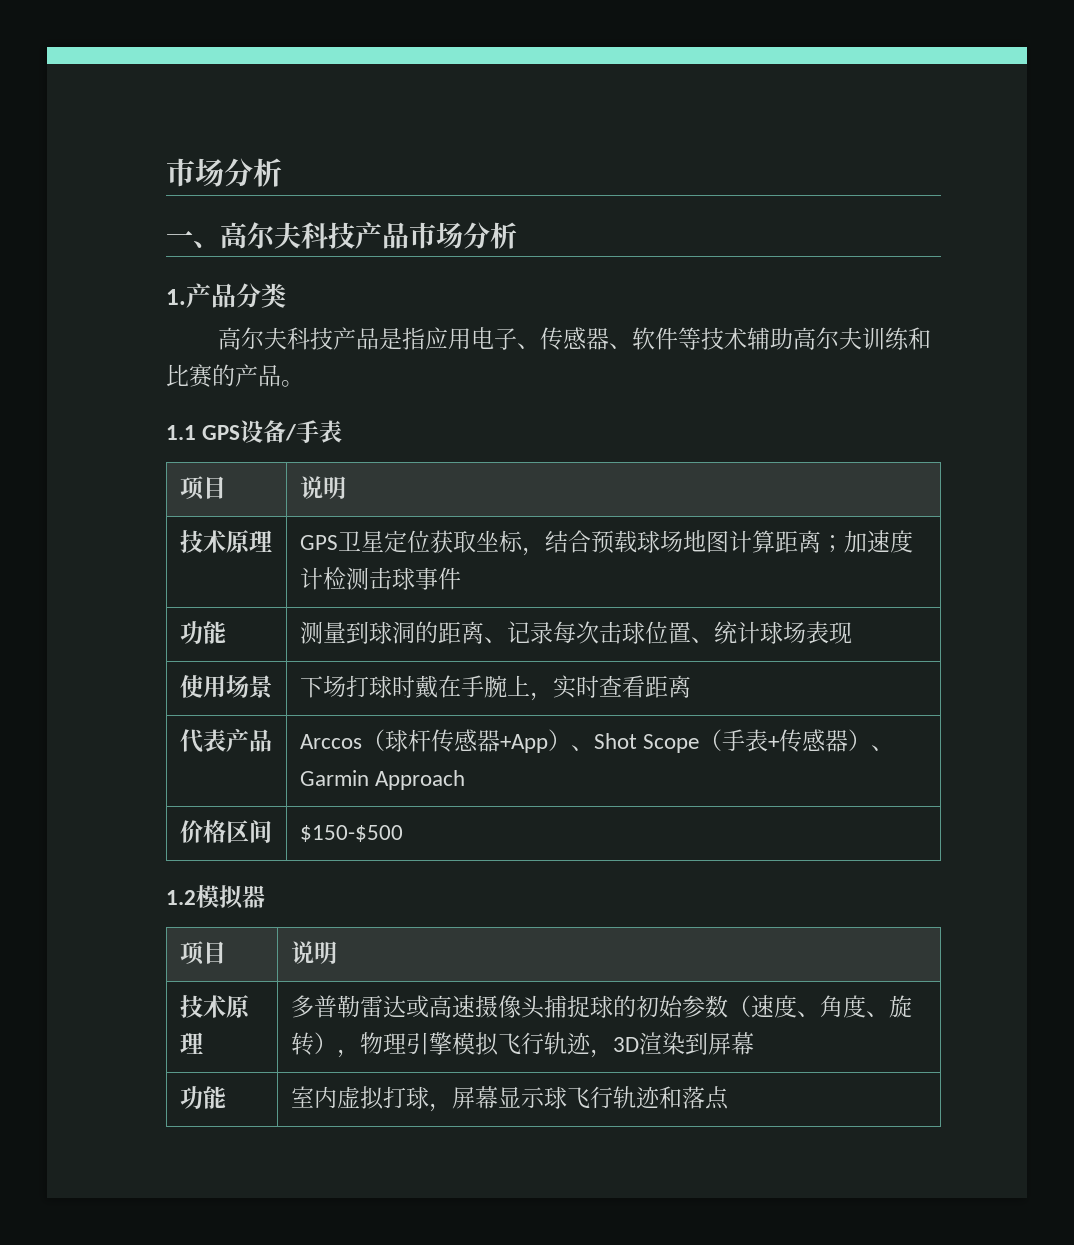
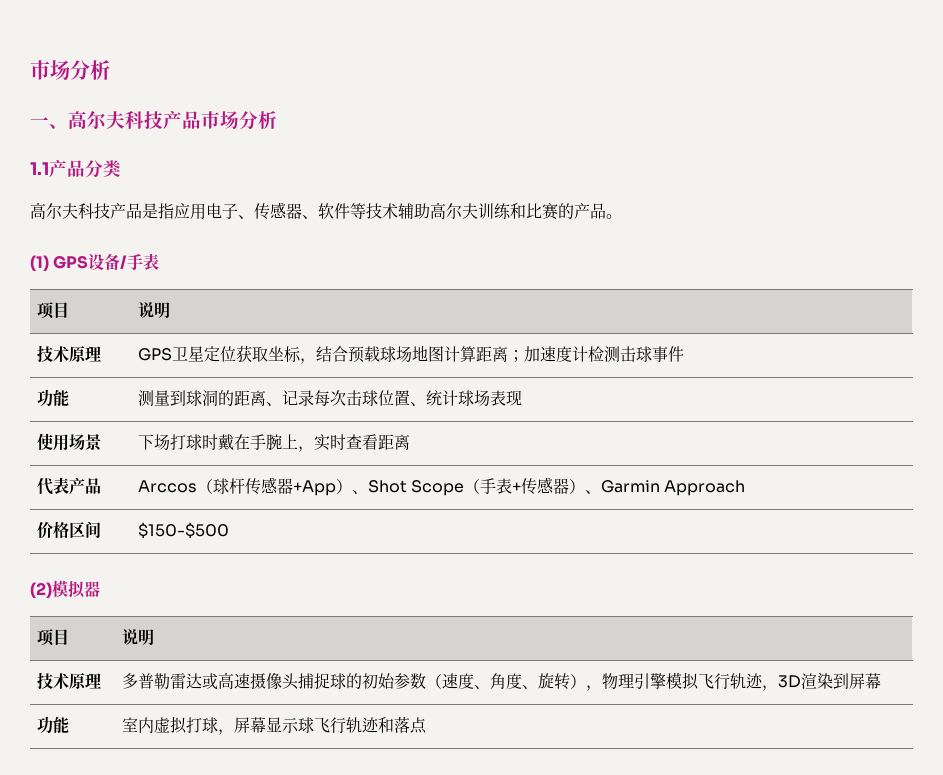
[166,289,186,305] 1. -> [30,162,49,175] 1.1
[166,425,196,440] 1.1 -> [30,255,49,271] (1)
[166,890,196,905] 1.2 -> [30,582,52,598] (2)

